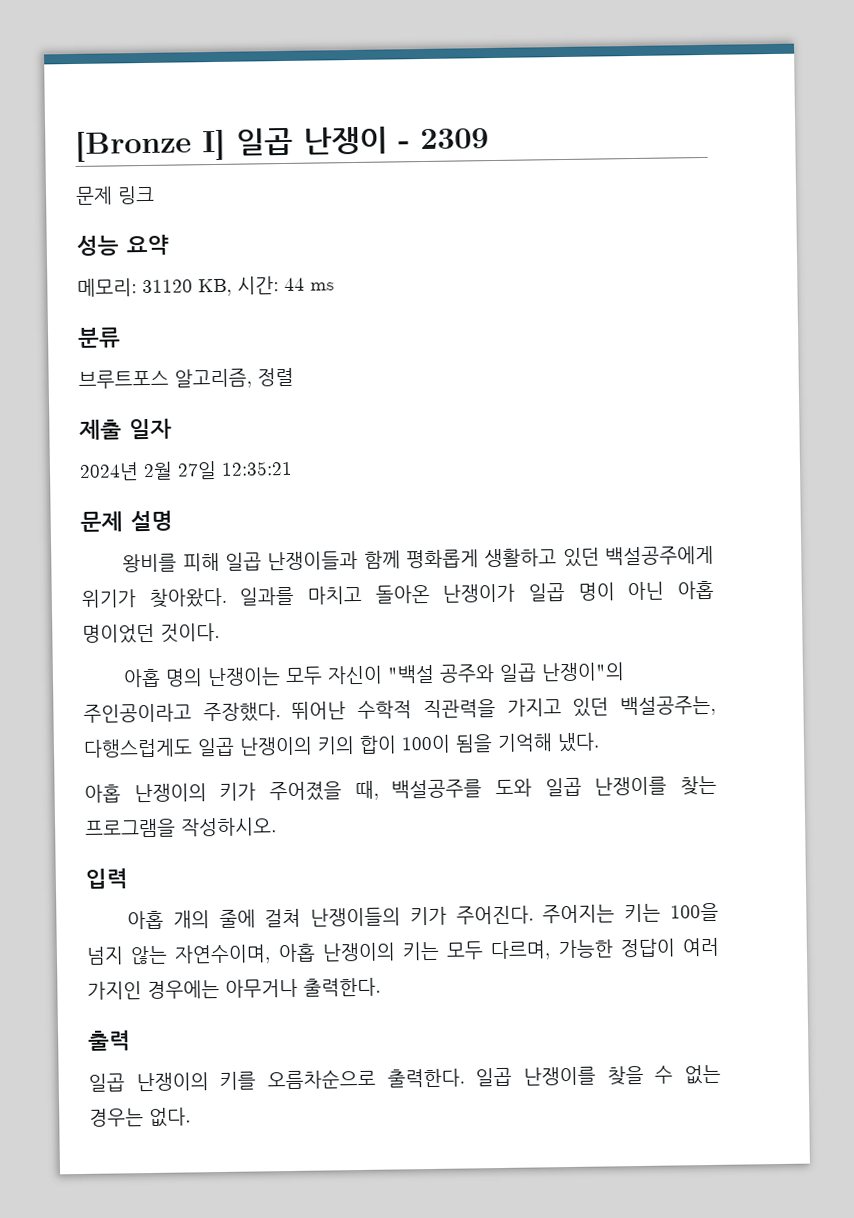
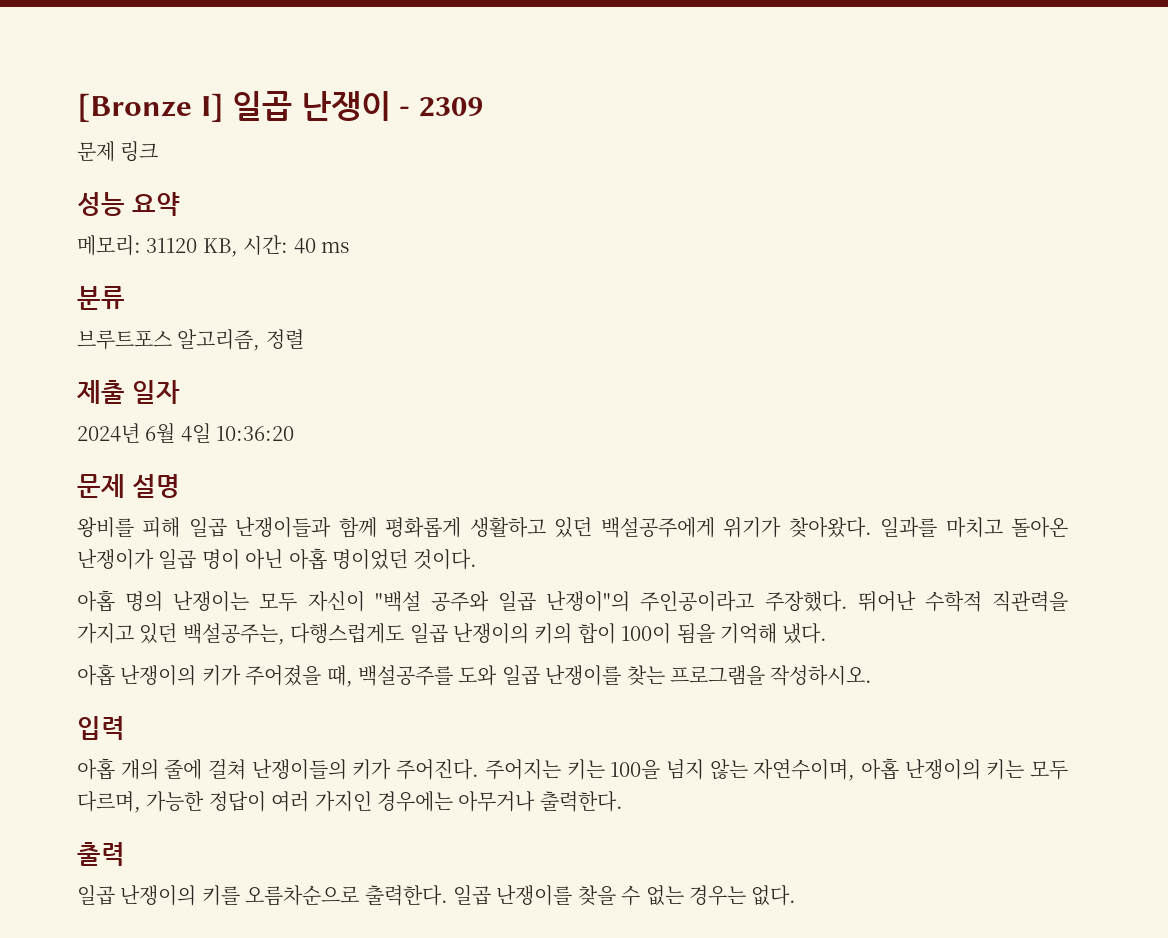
[284,277,305,292] 44 -> [293,238,316,254] 40
[143,460,293,481] 2월 27일 12:35:21 -> [145,422,295,443] 6월 4일 10:36:20

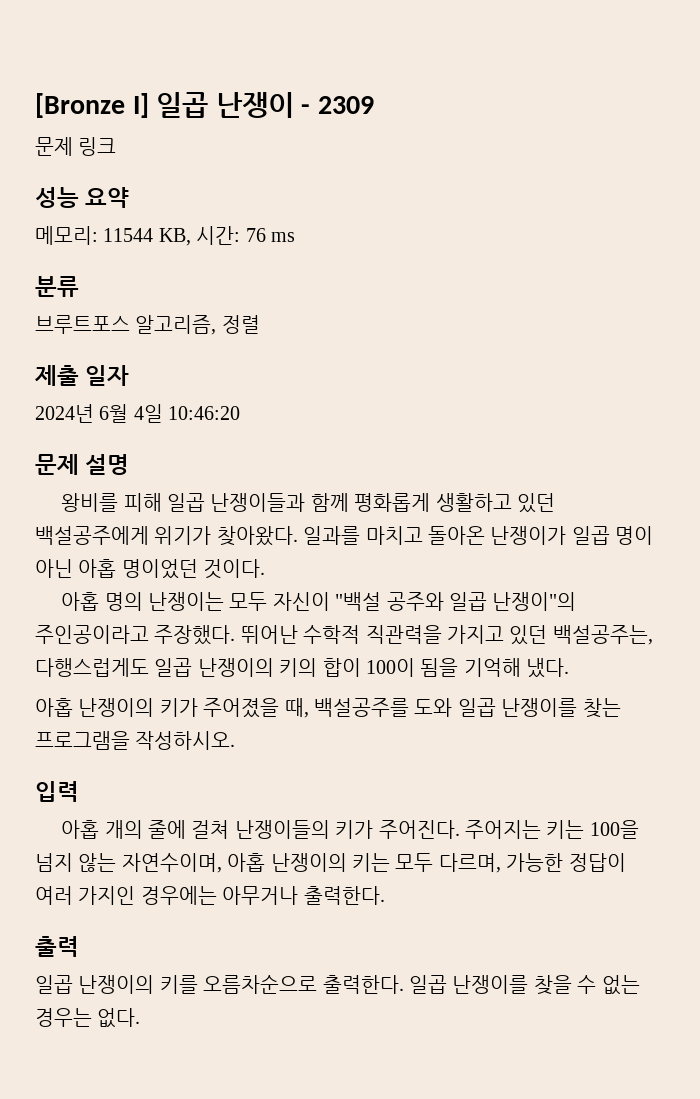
[146,238,198,253] 31120 -> [103,228,154,242] 11544
[293,238,316,254] 40 -> [245,228,266,242] 76
[216,426,295,441] 10:36:20 -> [168,406,241,420] 10:46:20

